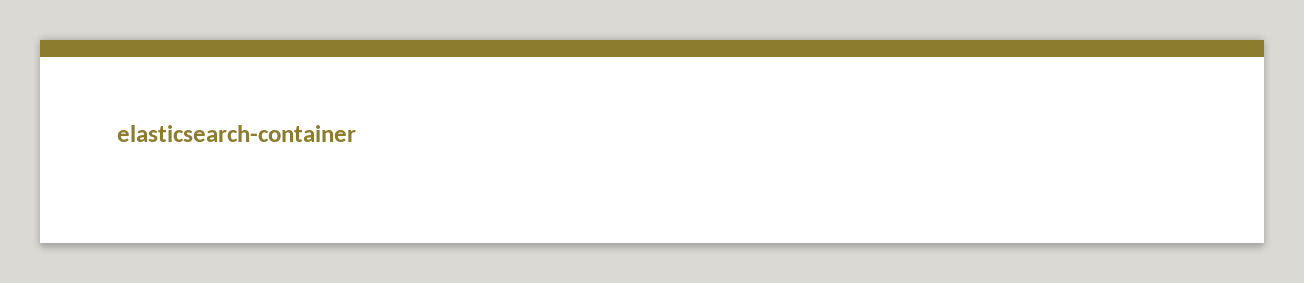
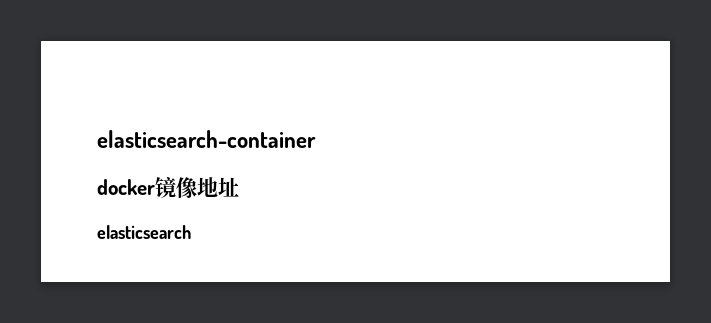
(356, 133) none -> [97,177,239,199] [97,225,191,239] // docker镜像地址 // elasticsearch

